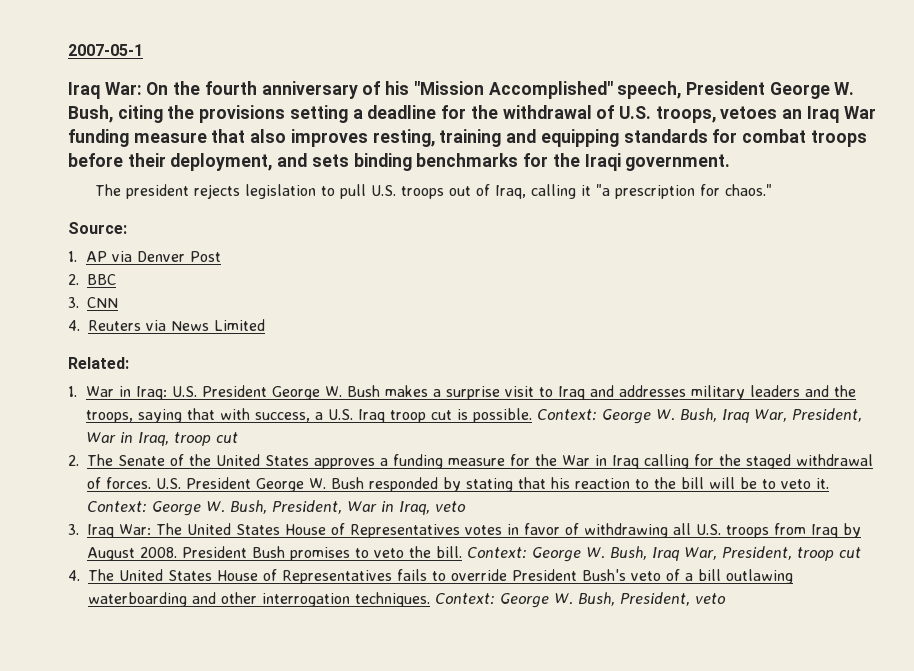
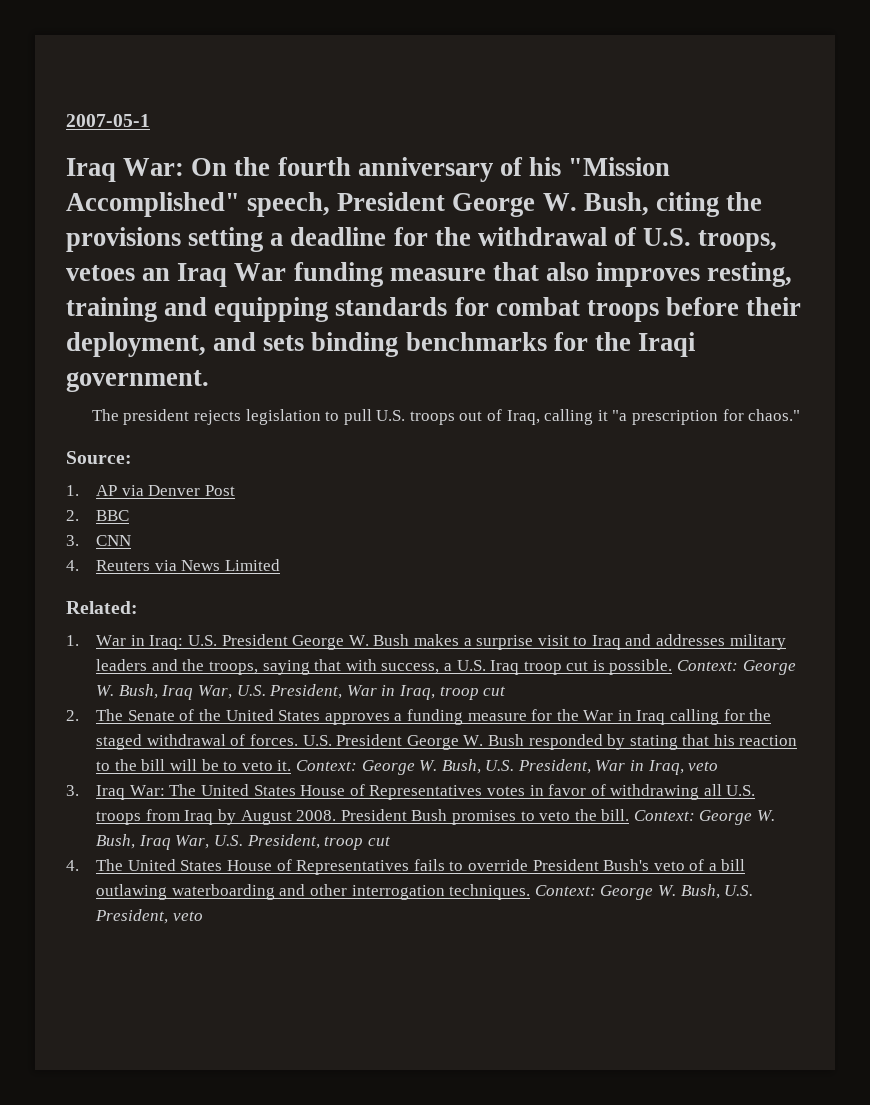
(788, 415) none -> [236,685,266,696] U.S.
(267, 507) none -> [485,760,515,771] U.S.
(717, 553) none -> [213,835,243,846] U.S.
(615, 599) none -> [724,885,754,896] U.S.

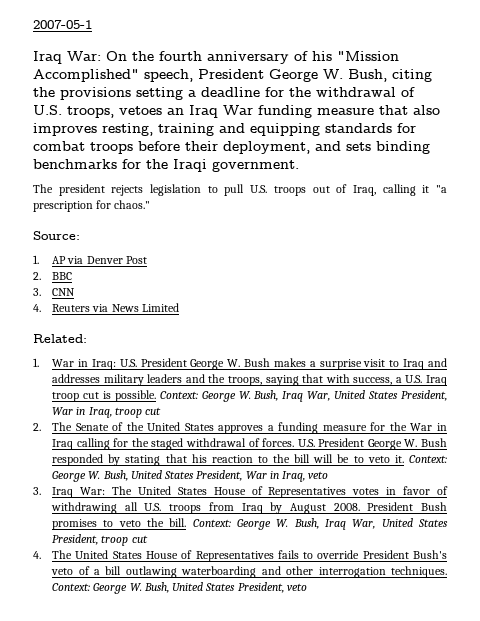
[236,685,266,696] U.S. -> [334,390,399,399] United States
[485,760,515,771] U.S. -> [130,470,195,479] United States
[213,835,243,846] U.S. -> [381,518,448,527] United States
[724,885,754,896] U.S. -> [172,582,236,591] United States

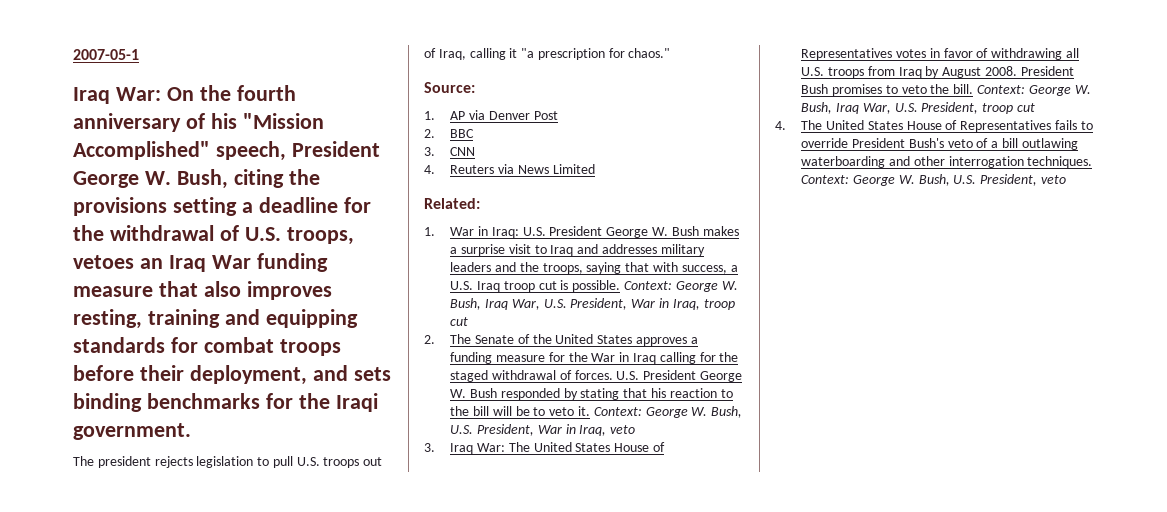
[334,390,399,399] United States -> [543,299,567,308] U.S.
[130,470,195,479] United States -> [450,425,474,434] U.S.
[381,518,448,527] United States -> [894,103,918,112] U.S.
[172,582,236,591] United States -> [953,175,977,184] U.S.

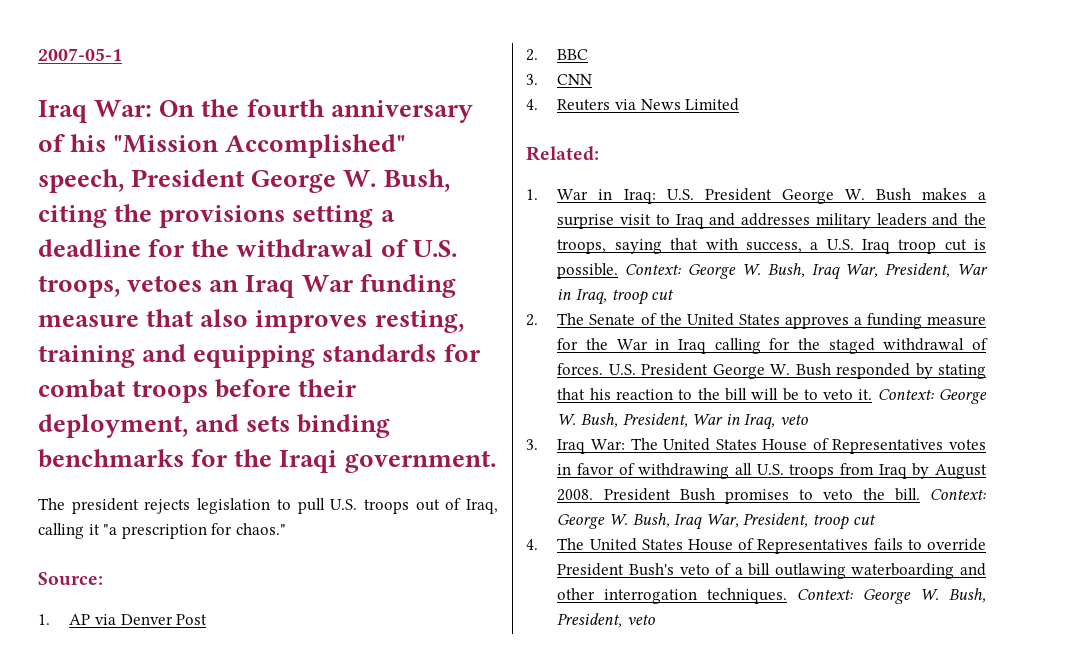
[543,299,567,308] U.S. -> (879, 271) none
[450,425,474,434] U.S. -> (619, 420) none
[894,103,918,112] U.S. -> (739, 521) none
[953,175,977,184] U.S. -> (987, 595) none

